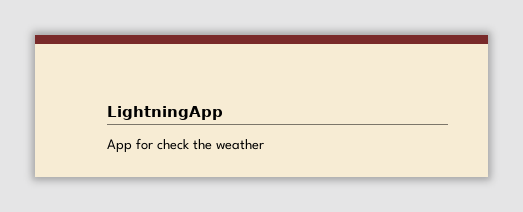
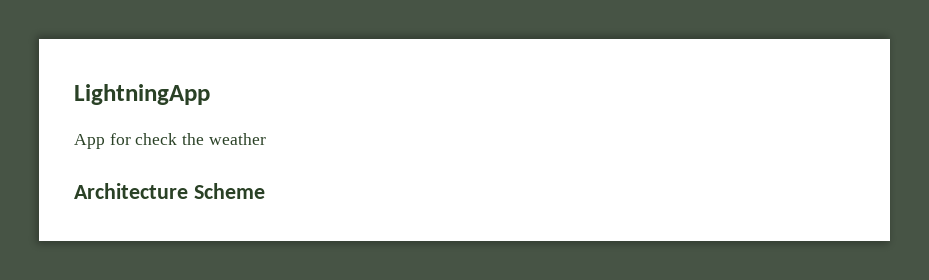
(264, 144) none -> [74,183,265,199] // Architecture Scheme

